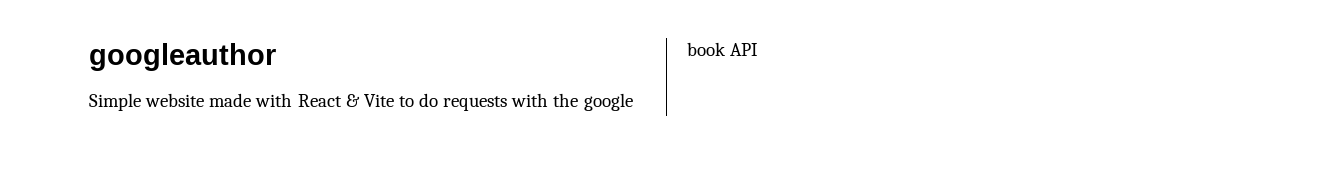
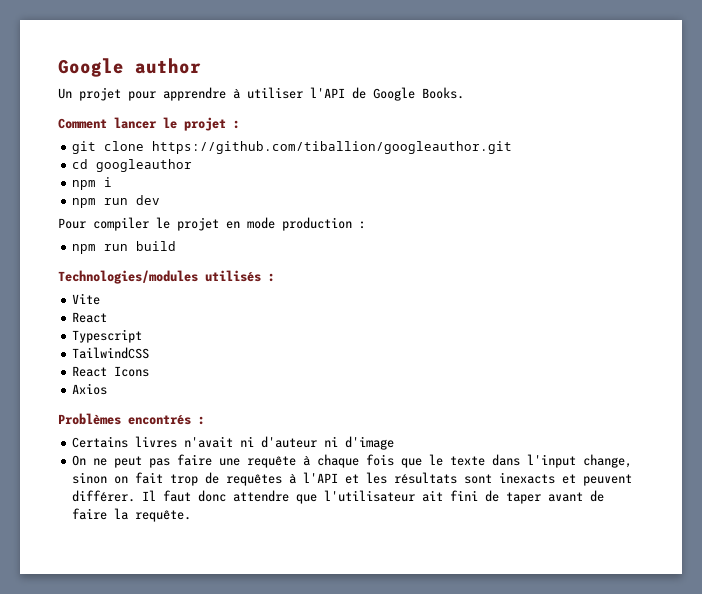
[89,43,276,71] [89,93,633,111] [687,42,759,56] googleauthor // Simple website made with React & Vite to do requests with the google book API -> [58,58,201,77] [58,87,464,101] [58,117,240,131] [72,141,513,154] [72,159,193,172] [72,177,113,190] [72,195,161,208] [58,217,366,231] [72,241,177,254] [58,270,275,284] [72,293,101,305] [72,312,108,323] [72,329,143,343] [72,347,150,359] [72,366,150,377] [72,383,108,395] [58,413,205,425] [72,436,395,450] [72,454,633,468] [72,472,633,486] [72,490,605,504] [72,508,192,522] Google author // Un projet pour apprendre à utiliser l'API de Google Books. // Comment lancer le projet : // git clone https://github.com/tiballion/googleauthor.git // cd googleauthor // npm i // npm run dev // Pour compiler le projet en mode production : // npm run build // Technologies/modules utilisés : // Vite // React // Typescript // TailwindCSS // React Icons // Axios // Problèmes encontrés : // Certains livres n'avait ni d'auteur ni d'image // On ne peut pas faire une requête à chaque fois que le texte dans l'input change, sinon on fait trop de requêtes à l'API et les résultats sont inexacts et peuvent différer. Il faut donc attendre que l'utilisateur ait fini de taper avant de faire la requête.

